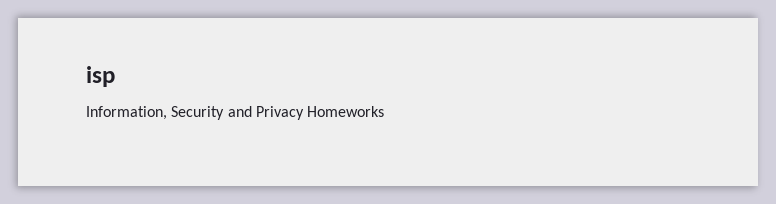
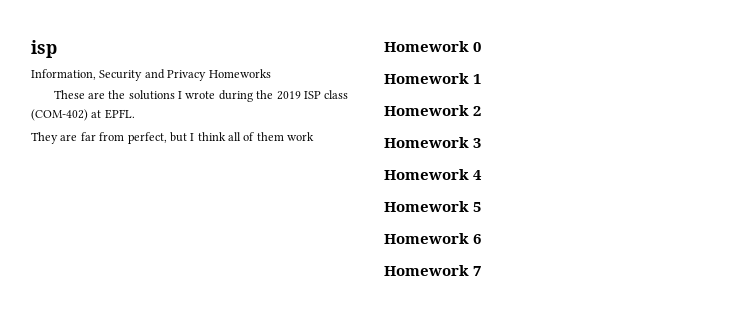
(385, 111) none -> [53,90,349,102] [31,109,135,121] [31,132,315,144] [384,41,482,52] [384,73,482,84] [384,105,482,116] [384,137,482,148] [384,169,483,180] [384,201,482,212] [384,233,482,244] [384,265,482,276] // These are the solutions I wrote during the 2019 ISP class (COM-402) at EPFL. // They are far from perfect, but I think all of them work // Homework 0 // Homework 1 // Homework 2 // Homework 3 // Homework 4 // Homework 5 // Homework 6 // Homework 7

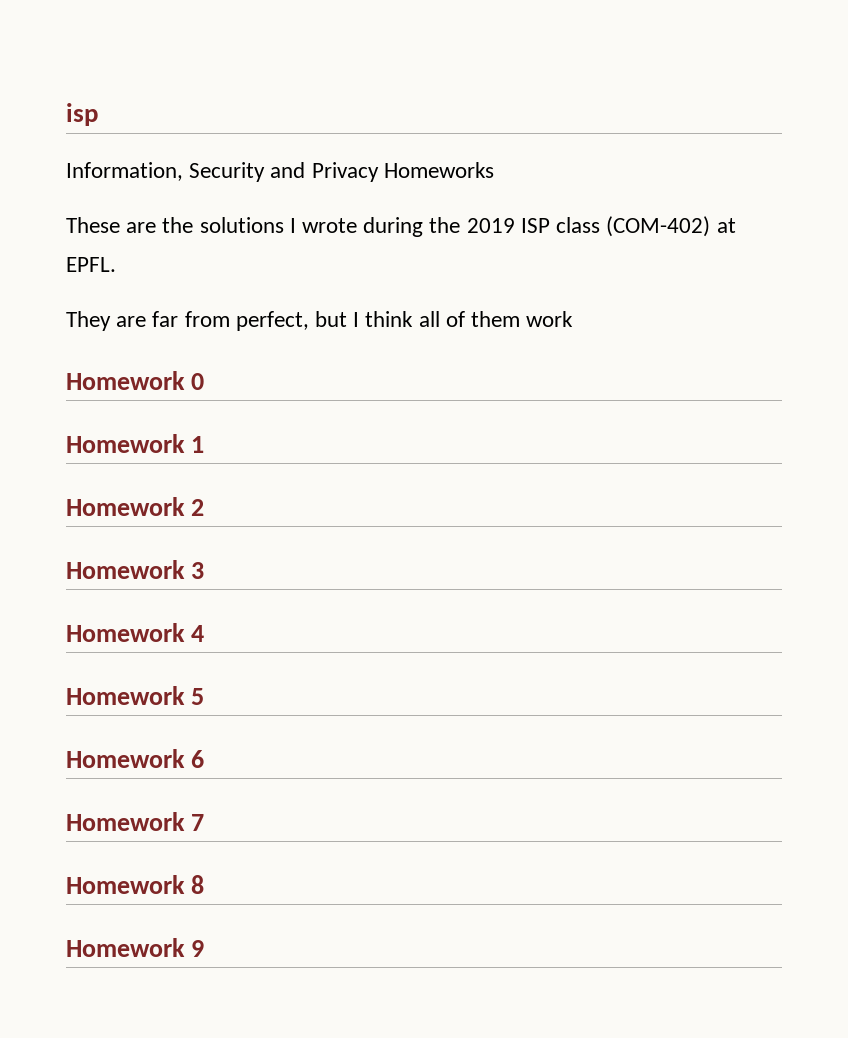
(482, 271) none -> [66,875,204,894] [66,938,204,957] // Homework 8 // Homework 9

